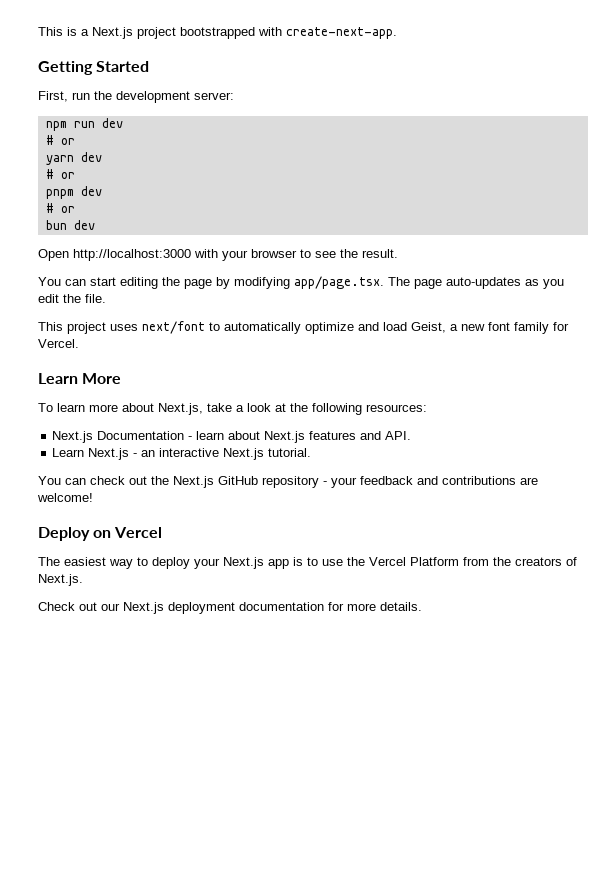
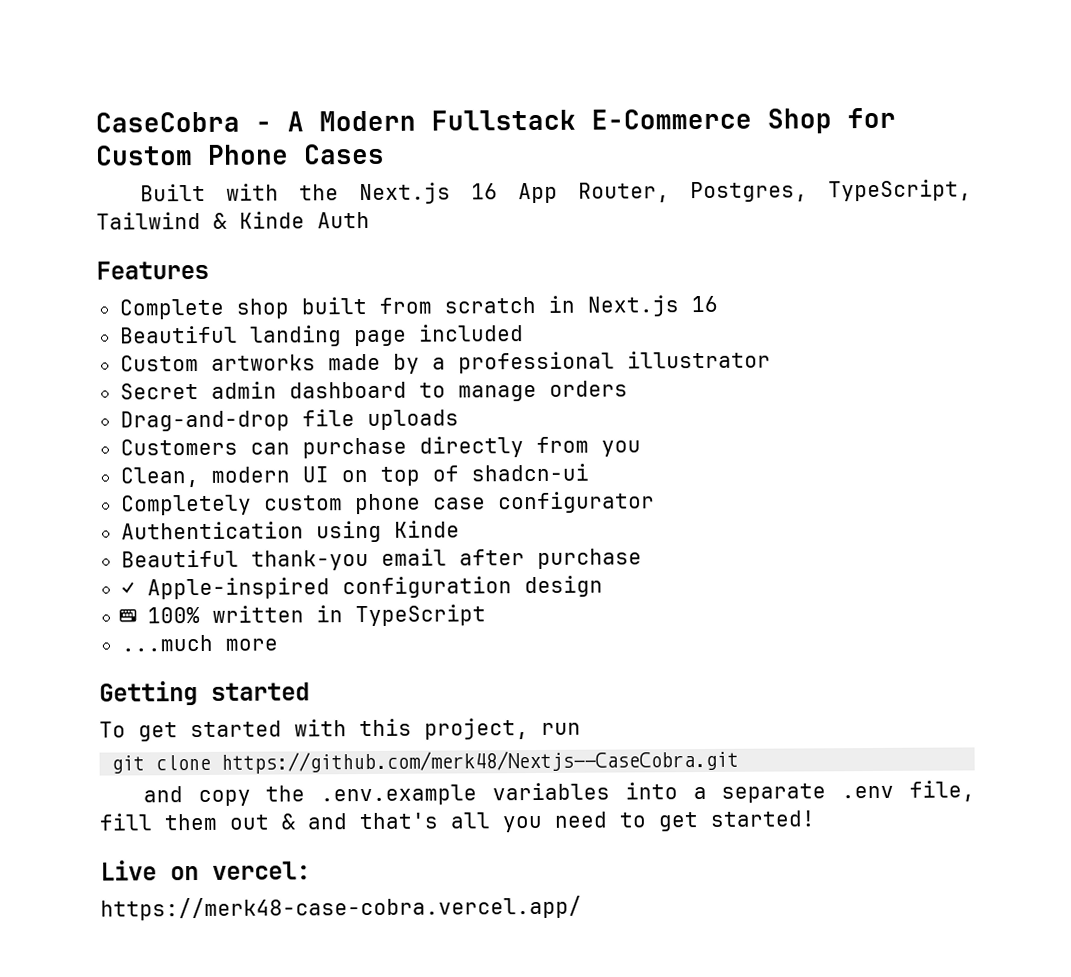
[38,27,397,39] [38,61,150,75] [38,91,234,103] [45,118,123,131] [45,135,75,145] [45,152,102,165] [45,169,75,179] [45,186,102,199] [45,203,75,213] [45,220,95,230] [38,249,398,261] [38,276,564,289] [38,294,106,303] [38,321,569,334] [38,339,79,348] [38,373,122,384] [38,403,427,415] [52,431,412,443] [52,448,312,460] [38,476,538,488] [37,493,93,502] [38,527,163,541] [38,557,577,569] [38,574,83,586] [38,602,422,614] This is a Next.js project bootstrapped with create-next-app. // Getting Started // First, run the development server: // npm run dev // # or // yarn dev // # or // pnpm dev // # or // bun dev // Open http://localhost:3000 with your browser to see the result. // You can start editing the page by modifying app/page.tsx. The page auto-updates as you edit the file. // This project uses next/font to automatically optimize and load Geist, a new font family for Vercel. // Learn More // To learn more about Next.js, take a look at the following resources: // Next.js Documentation - learn about Next.js features and API. // Learn Next.js - an interactive Next.js tutorial. // You can check out the Next.js GitHub repository - your feedback and contributions are welcome! // Deploy on Vercel // The easiest way to deploy your Next.js app is to use the Vercel Platform from the creators of Next.js. // Check out our Next.js deployment documentation for more details. -> [95,107,896,134] [95,143,385,166] [139,179,973,205] [96,211,370,230] [96,260,209,280] [118,295,718,320] [119,324,524,347] [119,350,771,374] [119,380,628,402] [119,409,459,432] [119,436,641,459] [119,463,589,488] [120,491,655,516] [120,520,460,543] [120,548,642,571] [120,575,603,600] [118,604,486,627] [120,634,278,652] [99,681,310,706] [99,718,581,742] [111,749,740,774] [142,780,975,807] [99,810,816,833] [100,860,311,881] [100,895,582,921] CaseCobra - A Modern Fullstack E-Commerce Shop for Custom Phone Cases // Built with the Next.js 16 App Router, Postgres, TypeScript, Tailwind & Kinde Auth // Features // Complete shop built from scratch in Next.js 16 // Beautiful landing page included // Custom artworks made by a professional illustrator // Secret admin dashboard to manage orders // Drag-and-drop file uploads // Customers can purchase directly from you // Clean, modern UI on top of shadcn-ui // Completely custom phone case configurator // Authentication using Kinde // Beautiful thank-you email after purchase // ✓ Apple-inspired configuration design // ⌨ 100% written in TypeScript // ...much more // Getting started // To get started with this project, run // git clone https://github.com/merk48/Nextjs--CaseCobra.git // and copy the .env.example variables into a separate .env file, fill them out & and that's all you need to get started! // Live on vercel: // https://merk48-case-cobra.vercel.app/

